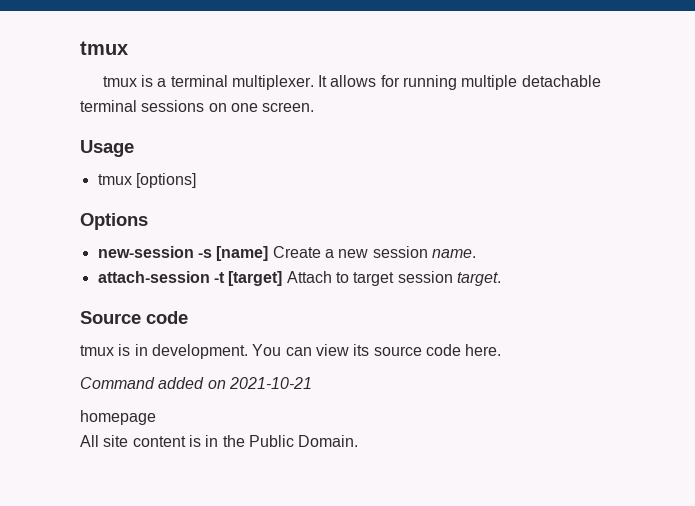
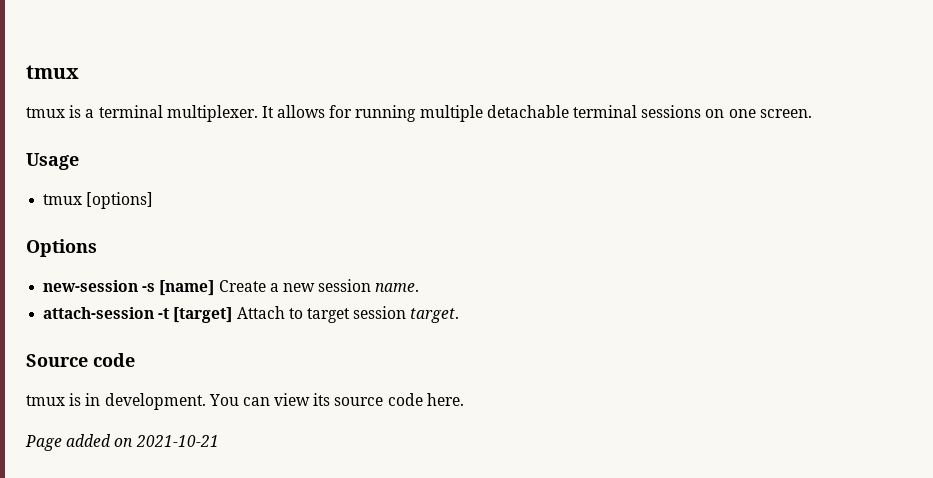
[80,377,155,389] Command -> [25,435,62,451] Page
[80,410,156,425] [80,435,359,447] // homepage // All site content is in the Public Domain. -> (219, 441) none

